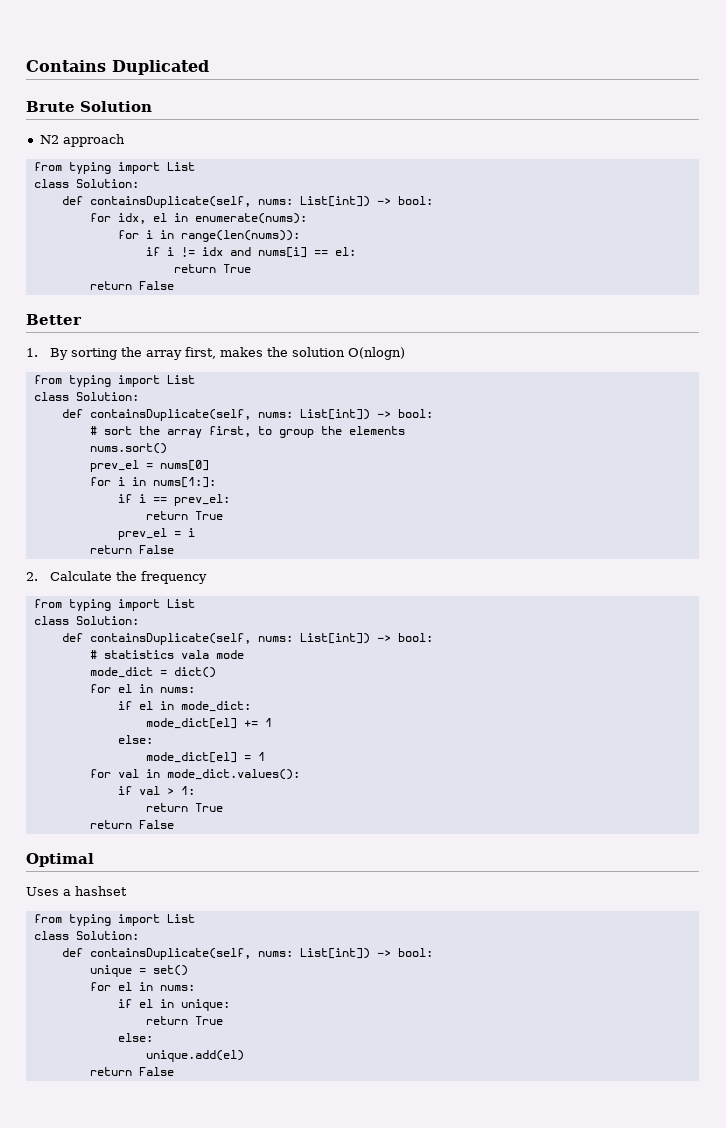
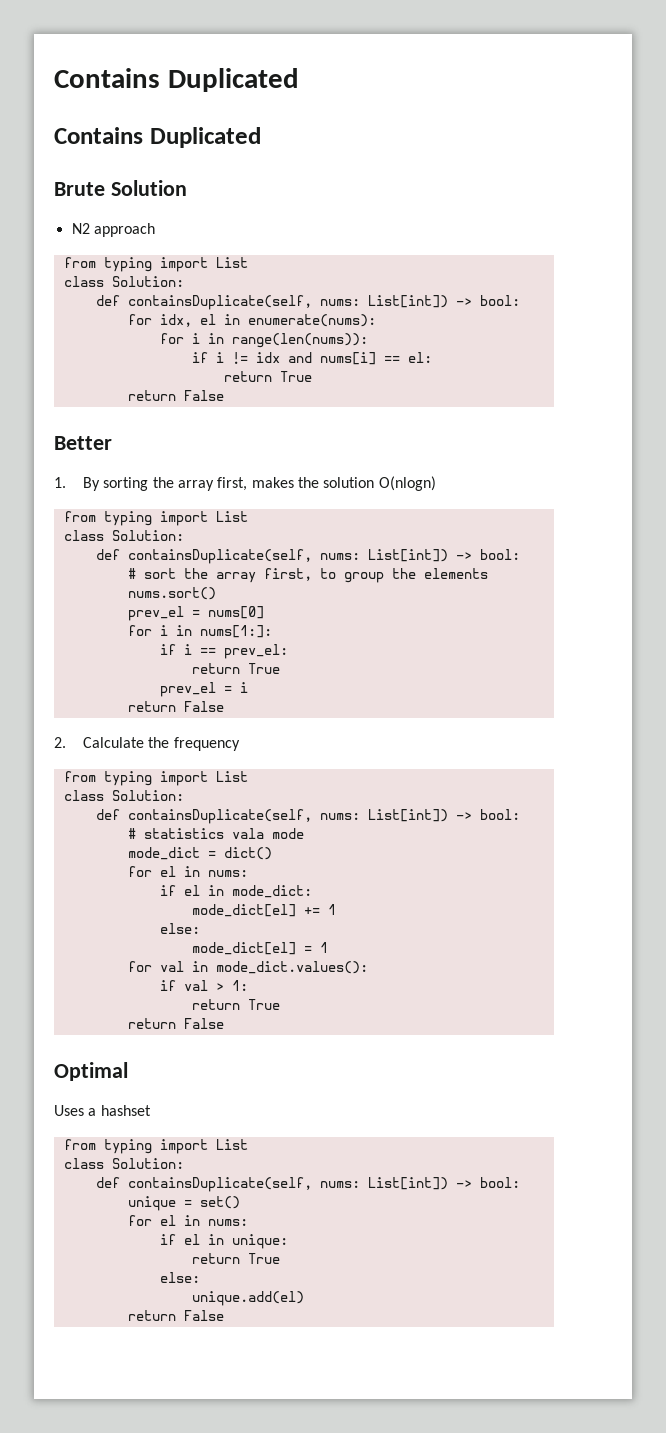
[26,60,209,75] Contains Duplicated -> [54,68,299,92] [54,127,261,148] Contains Duplicated // Contains Duplicated

